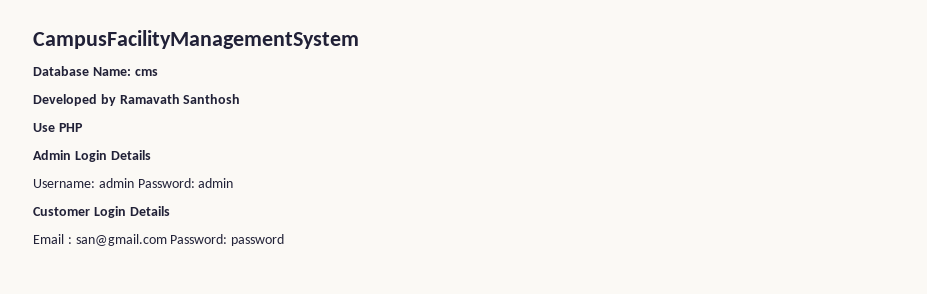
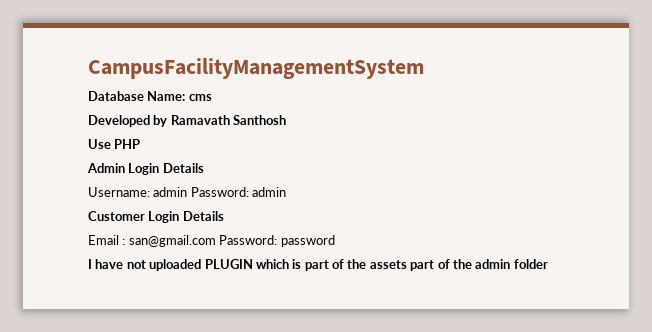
(285, 240) none -> [88,259,548,271] // I have not uploaded PLUGIN which is part of the assets part of the admin folder

